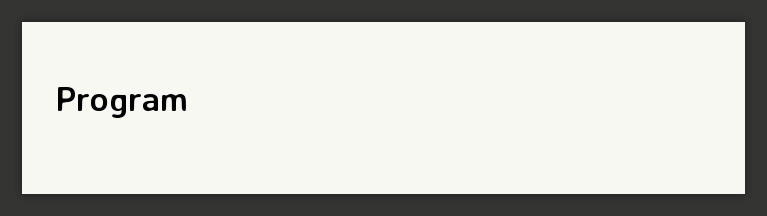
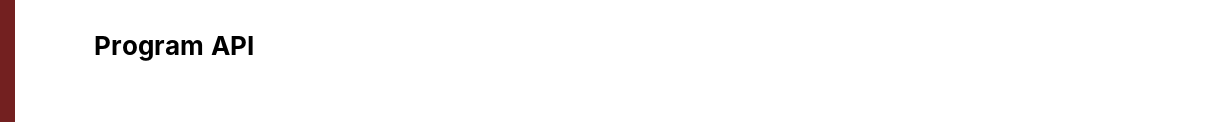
(188, 102) none -> [211,36,255,55] API

